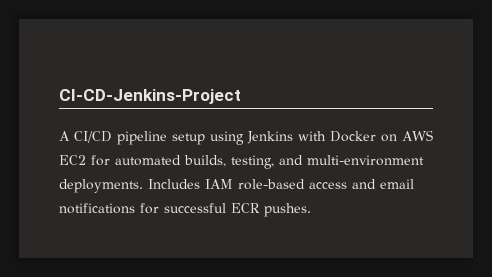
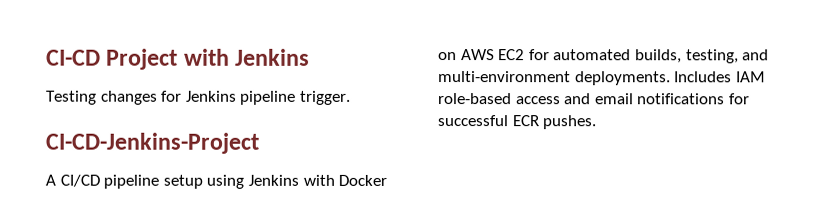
(59, 96) none -> [46,48,311,70] [46,90,351,105] CI-CD Project with Jenkins // Testing changes for Jenkins pipeline trigger. //

